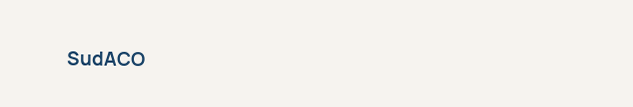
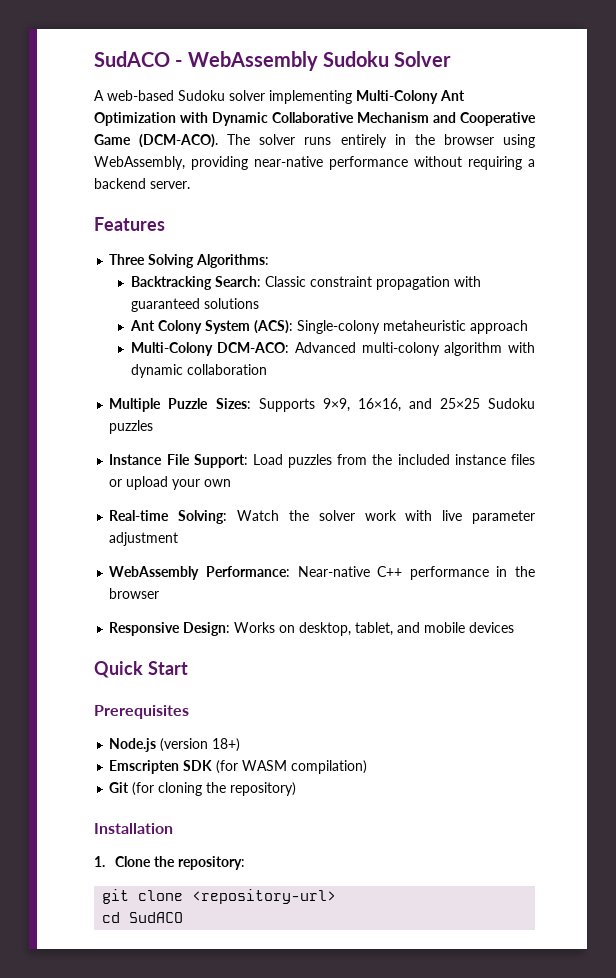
[66,51,146,67] SudACO -> [94,51,452,71] [94,90,465,104] [94,112,536,126] [94,134,535,148] [94,156,535,170] [94,178,190,189] [94,217,165,231] [109,254,270,268] [130,276,481,290] [130,298,259,312] [129,320,528,334] [130,342,535,356] [130,364,267,378] [109,398,535,412] [109,420,154,434] [109,454,536,468] [109,476,232,490] [109,510,535,524] [109,532,179,546] [109,566,536,580] [109,588,160,599] [109,622,515,636] [94,661,188,678] [94,705,189,719] [109,738,241,752] [109,760,368,774] [109,782,297,796] [94,823,173,834] [94,856,246,870] [102,889,337,904] [102,912,184,923] SudACO - WebAssembly Sudoku Solver // A web-based Sudoku solver implementing Multi-Colony Ant Optimization with Dynamic Collaborative Mechanism and Cooperative Game (DCM-ACO). The solver runs entirely in the browser using WebAssembly, providing near-native performance without requiring a backend server. // Features // Three Solving Algorithms: // Backtracking Search: Classic constraint propagation with guaranteed solutions // Ant Colony System (ACS): Single-colony metaheuristic approach // Multi-Colony DCM-ACO: Advanced multi-colony algorithm with dynamic collaboration // Multiple Puzzle Sizes: Supports 9×9, 16×16, and 25×25 Sudoku puzzles // Instance File Support: Load puzzles from the included instance files or upload your own // Real-time Solving: Watch the solver work with live parameter adjustment // WebAssembly Performance: Near-native C++ performance in the browser // Responsive Design: Works on desktop, tablet, and mobile devices // Quick Start // Prerequisites // Node.js (version 18+) // Emscripten SDK (for WASM compilation) // Git (for cloning the repository) // Installation // 1. Clone the repository: // git clone <repository-url> // cd SudACO

